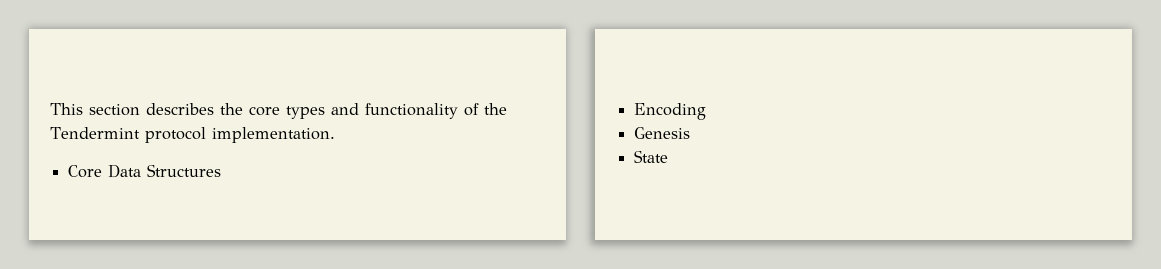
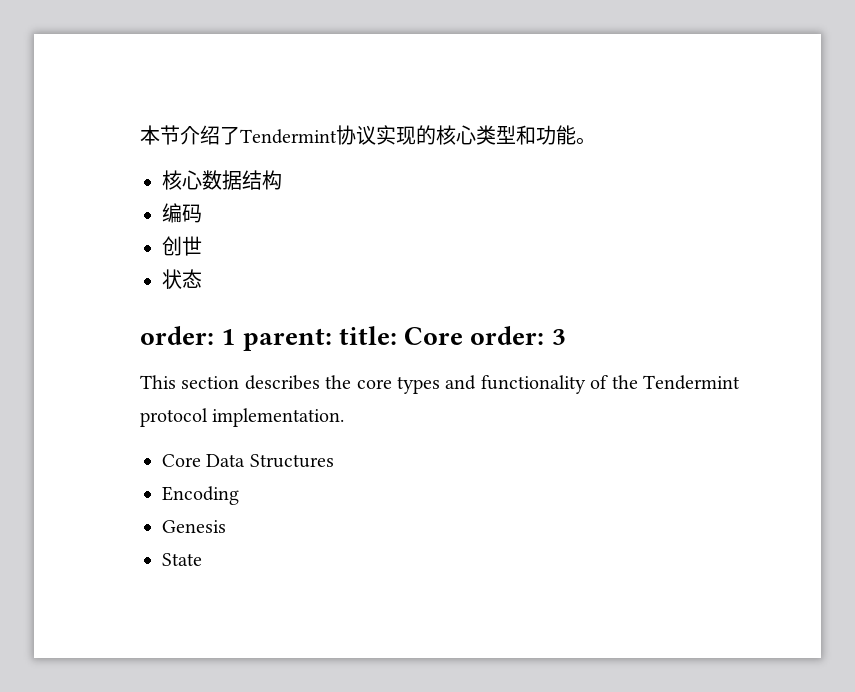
(50, 109) none -> [140,125,596,145] [162,170,282,190] [162,203,202,223] [162,236,202,256] [162,269,202,289] [140,326,566,351] 本节介绍了Tendermint协议实现的核心类型和功能。 // 核心数据结构 // 编码 // 创世 // 状态 // order: 1 parent: title: Core order: 3 //

